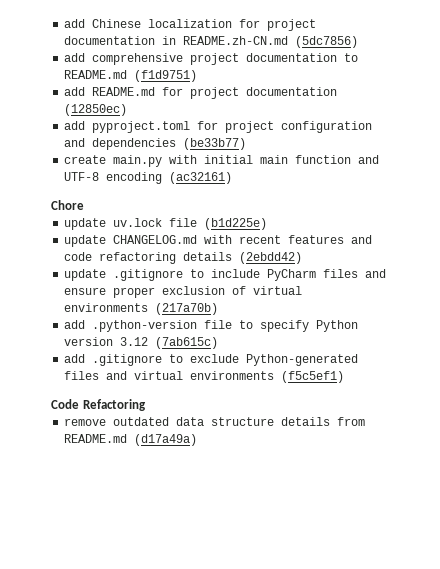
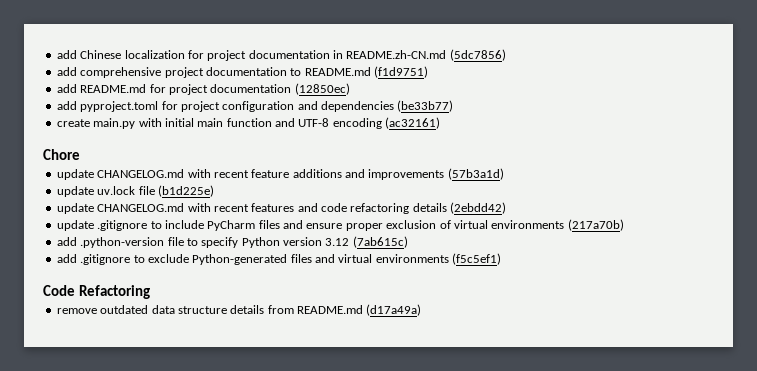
(84, 205) none -> [56,168,504,180] // update CHANGELOG.md with recent feature additions and improvements (57b3a1d)

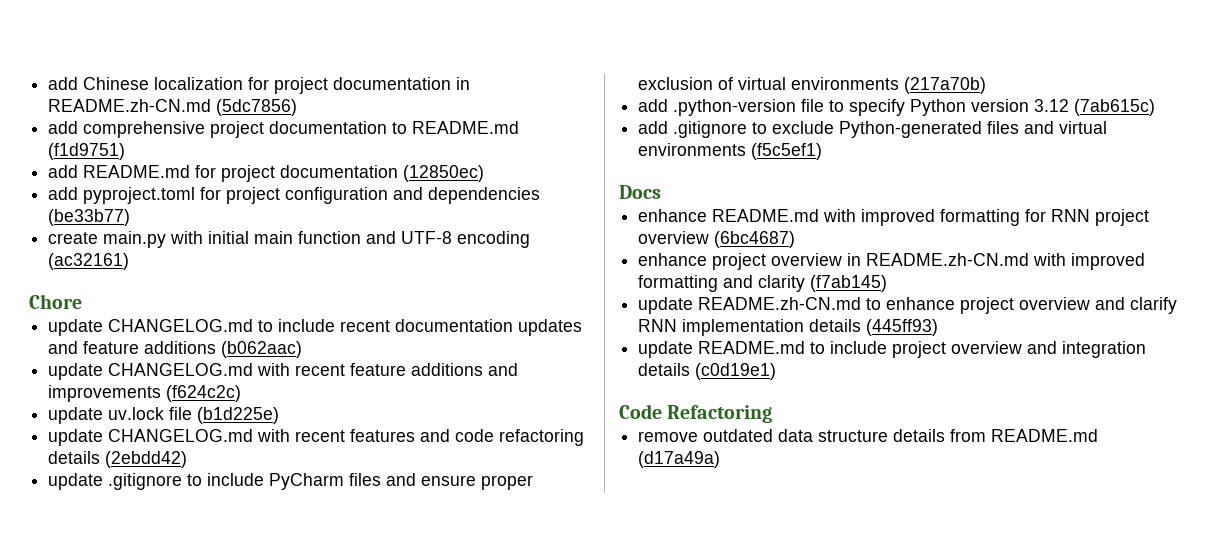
(80, 154) none -> [48,319,583,336] [48,341,303,358] // update CHANGELOG.md to include recent documentation updates and feature additions (b062aac)
[447,168,504,180] (57b3a1d) -> [166,385,242,402] (f624c2c)
(502, 259) none -> [619,185,661,199] [638,209,1150,226] [638,231,796,248] [638,253,1146,270] [638,275,888,292] [638,297,1178,314] [638,319,939,336] [638,341,1147,358] [638,363,777,380] // Docs // enhance README.md with improved formatting for RNN project overview (6bc4687) // enhance project overview in README.zh-CN.md with improved formatting and clarity (f7ab145) // update README.zh-CN.md to enhance project overview and clarify RNN implementation details (445ff93) // update README.md to include project overview and integration details (c0d19e1)

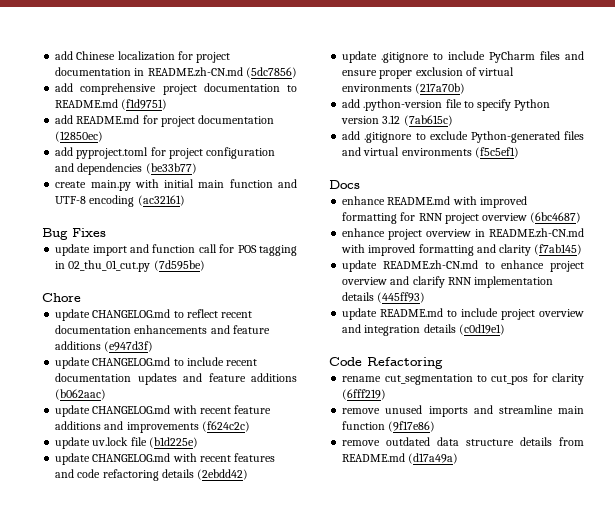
[29,294,82,309] Chore -> [42,228,106,240] [55,244,297,256] [55,260,205,272] [42,293,81,302] [55,309,253,321] [55,325,270,334] [55,341,154,352] Bug Fixes // update import and function call for POS tagging in 02_thu_01_cut.py (7d595be) // Chore // update CHANGELOG.md to reflect recent documentation enhancements and feature additions (e947d3f)
(773, 414) none -> [342,373,584,385] [342,389,387,400] [342,405,584,417] [342,421,436,432] // rename cut_segmentation to cut_pos for clarity (6fff219) // remove unused imports and streamline main function (9f17e86)

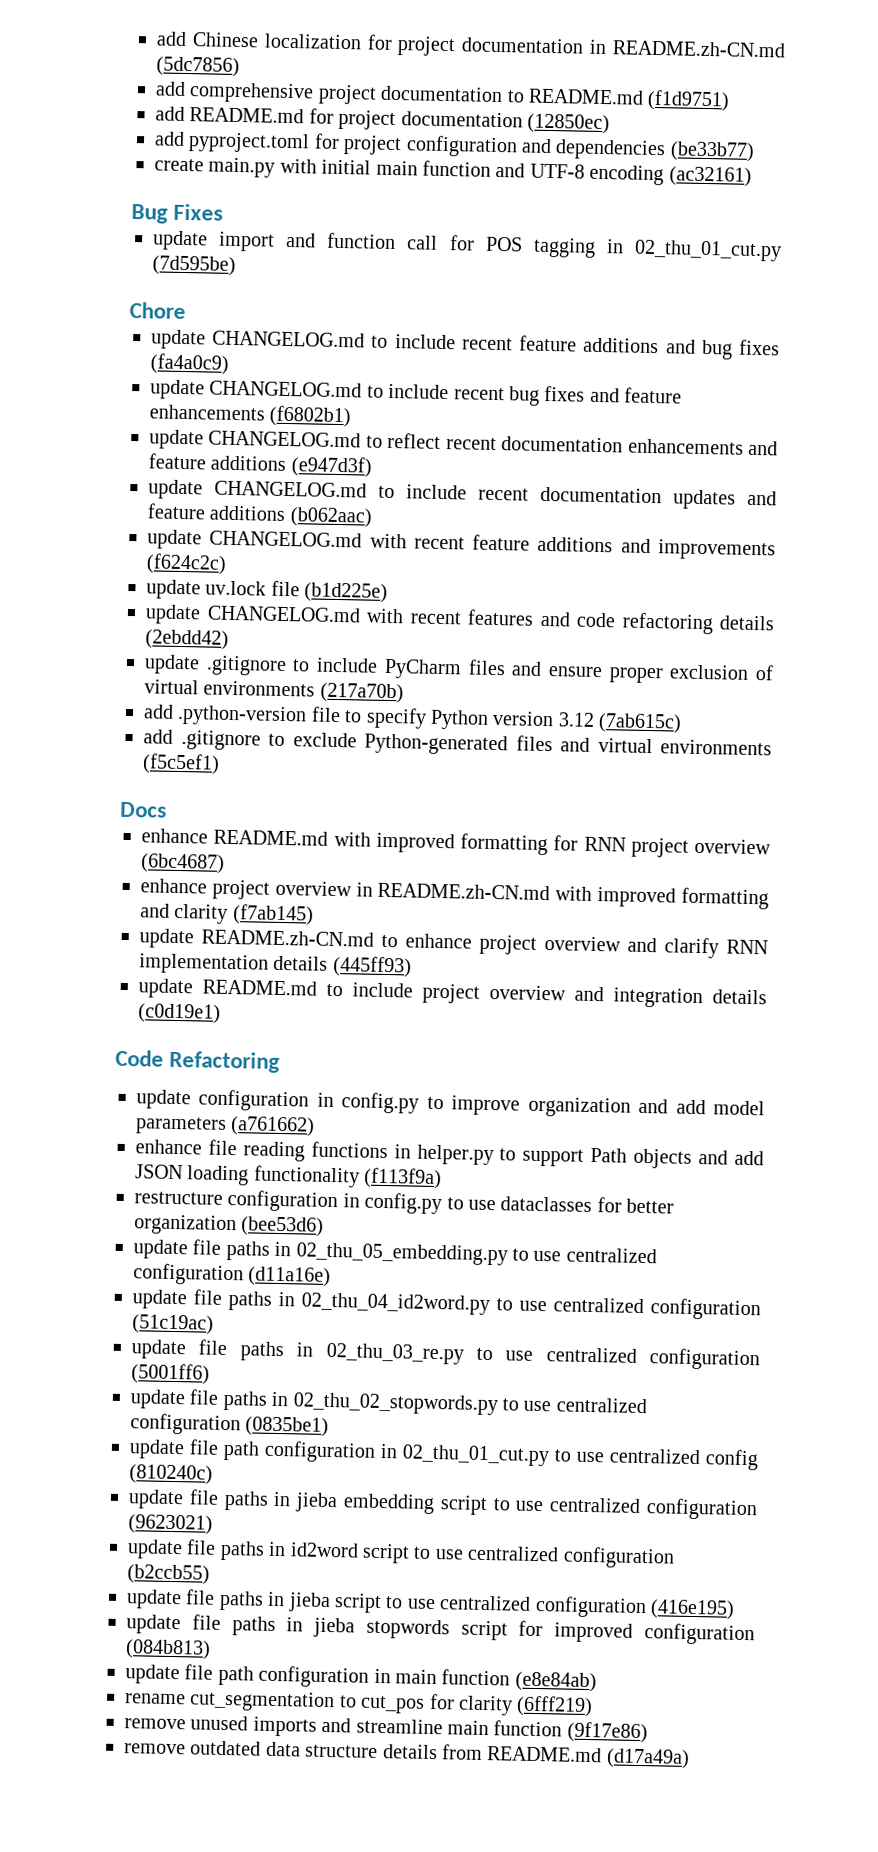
(81, 297) none -> [151,329,780,360] [150,353,229,375] [150,379,683,406] [149,404,352,428] // update CHANGELOG.md to include recent feature additions and bug fixes (fa4a0c9) // update CHANGELOG.md to include recent bug fixes and feature enhancements (f6802b1)
(443, 363) none -> [136,1089,766,1118] [135,1116,316,1137] [135,1139,765,1169] [135,1164,443,1190] [134,1189,675,1215] [134,1214,325,1237] [133,1239,657,1266] [133,1263,332,1287] [132,1289,761,1321] [132,1314,214,1335] [131,1339,760,1371] [131,1363,210,1385] [130,1389,647,1416] [130,1413,330,1437] [129,1439,758,1471] [129,1464,213,1485] [128,1489,758,1521] [128,1514,213,1535] [127,1539,675,1569] [127,1564,210,1585] [126,1589,735,1620] [126,1614,755,1646] [125,1639,211,1660] [125,1664,597,1693] // update configuration in config.py to improve organization and add model parameters (a761662) // enhance file reading functions in helper.py to support Path objects and add JSON loading functionality (f113f9a) // restructure configuration in config.py to use dataclasses for better organization (bee53d6) // update file paths in 02_thu_05_embedding.py to use centralized configuration (d11a16e) // update file paths in 02_thu_04_id2word.py to use centralized configuration (51c19ac) // update file paths in 02_thu_03_re.py to use centralized configuration (5001ff6) // update file paths in 02_thu_02_stopwords.py to use centralized configuration (0835be1) // update file path configuration in 02_thu_01_cut.py to use centralized config (810240c) // update file paths in jieba embedding script to use centralized configuration (9623021) // update file paths in id2word script to use centralized configuration (b2ccb55) // update file paths in jieba script to use centralized configuration (416e195) // update file paths in jieba stopwords script for improved configuration (084b813) // update file path configuration in main function (e8e84ab)

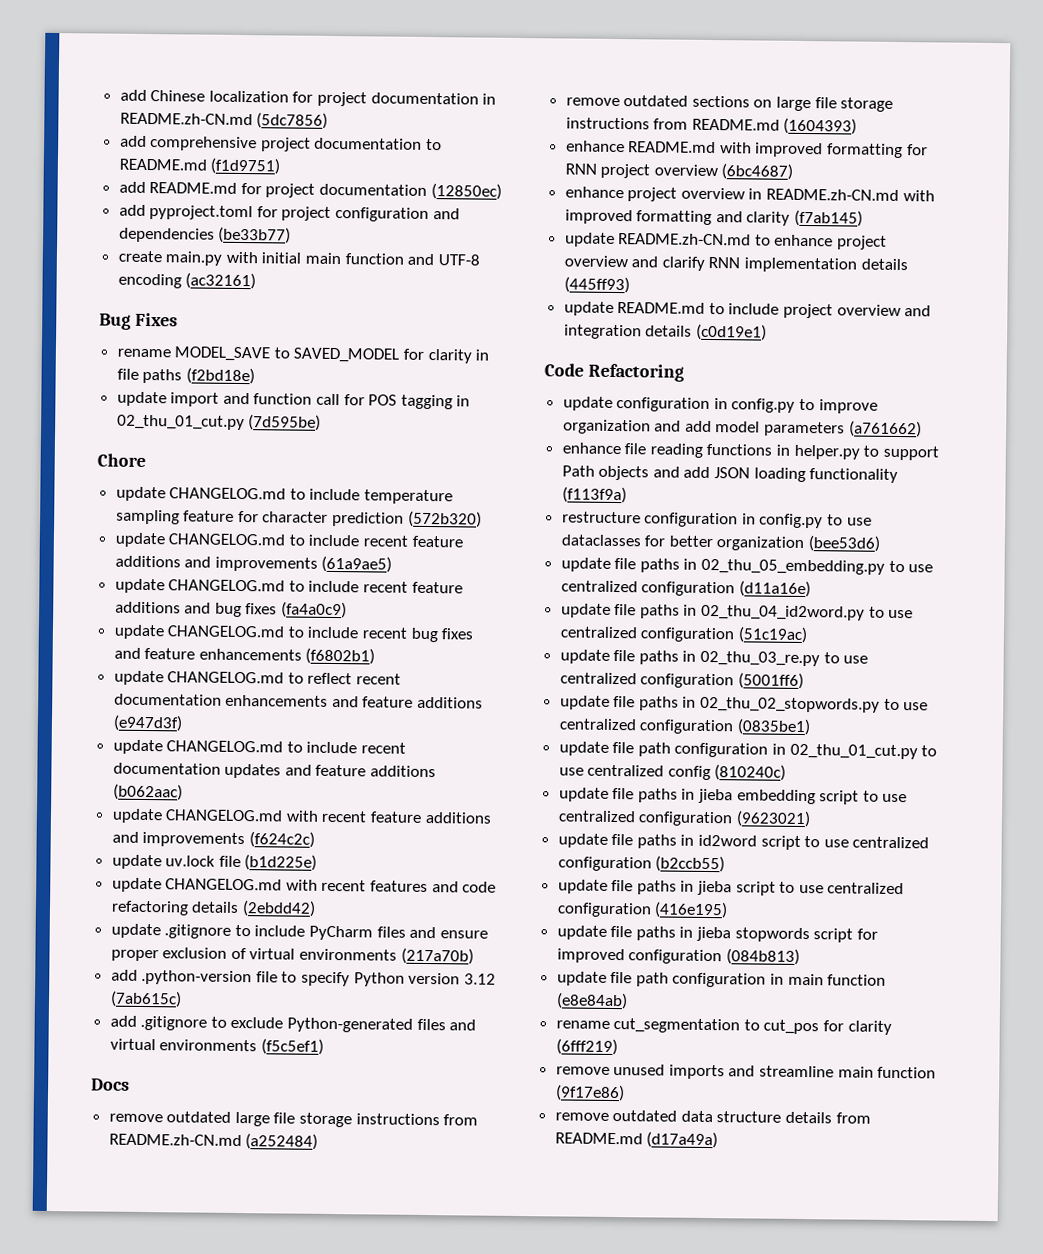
(224, 212) none -> [116,346,490,364] [116,367,255,385] // rename MODEL_SAVE to SAVED_MODEL for clarity in file paths (f2bd18e)
(186, 310) none -> [115,486,454,505] [115,509,482,528] [114,532,463,548] [114,555,393,573] // update CHANGELOG.md to include temperature sampling feature for character prediction (572b320) // update CHANGELOG.md to include recent feature additions and improvements (61a9ae5)
(167, 809) none -> [108,1111,479,1128] [108,1133,319,1150] [565,95,894,112] [565,117,858,135] // remove outdated large file storage instructions from README.zh-CN.md (a252484) // remove outdated sections on large file storage instructions from README.md (1604393)

